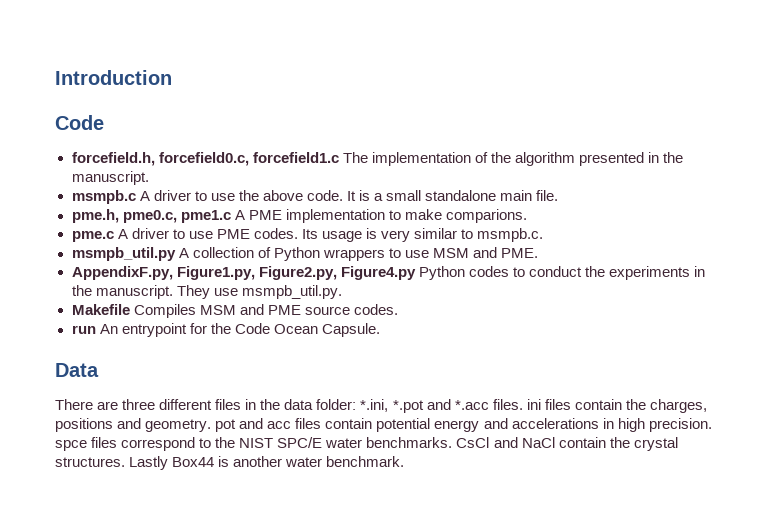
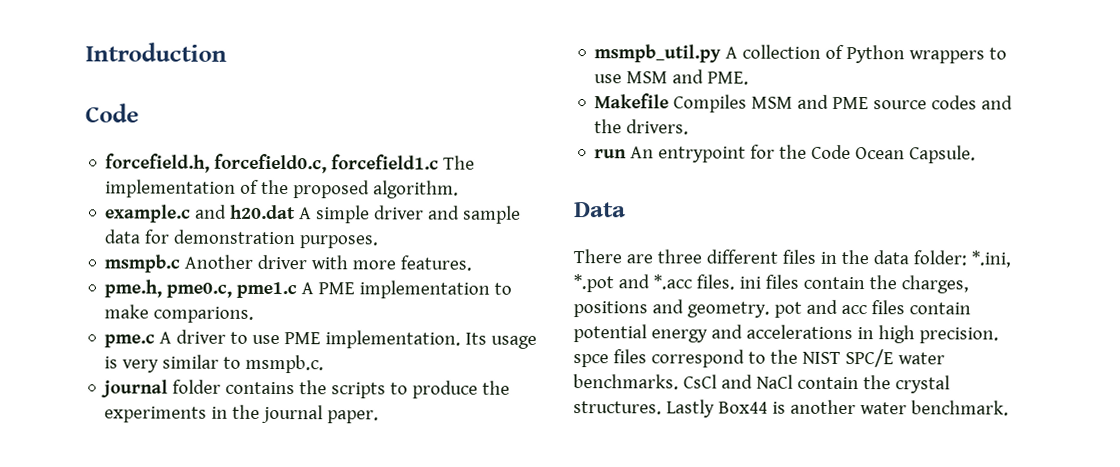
[514,152,683,166] [71,171,149,185] [71,190,559,204] algorithm presented in the manuscript. // msmpb.c A driver to use the above code. It is a small standalone main file. -> [293,180,460,199] [105,204,522,224] [104,229,379,249] [104,254,473,273] proposed algorithm. // example.c and h20.dat A simple driver and sample data for demonstration purposes. // msmpb.c Another driver with more features.
[253,228,298,239] codes. -> [325,330,462,349] implementation.
(544, 235) none -> [101,379,511,399] [104,404,380,424] // journal folder contains the scripts to produce the experiments in the journal paper.
[71,266,705,280] [71,285,342,299] // AppendixF.py, Figure1.py, Figure2.py, Figure4.py Python codes to conduct the experiments in the manuscript. They use msmpb_util.py. -> (750, 78) none
[353,304,398,315] codes. -> [931,95,1014,110] [594,119,690,135] codes and the drivers.

